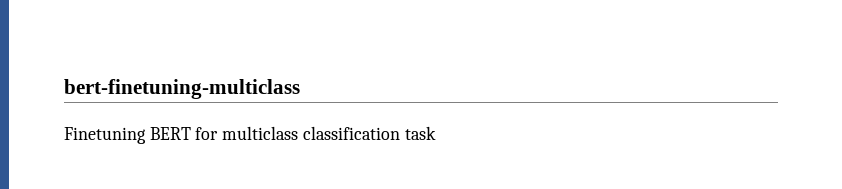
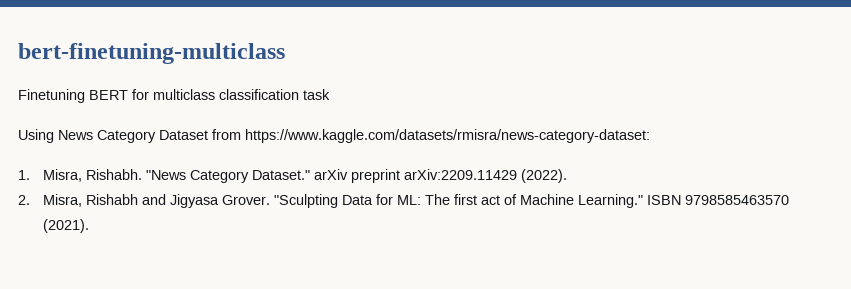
(436, 133) none -> [18,129,650,143] [18,169,568,183] [18,194,790,208] [43,219,90,233] // Using News Category Dataset from https://www.kaggle.com/datasets/rmisra/news-category-dataset: // 1. Misra, Rishabh. "News Category Dataset." arXiv preprint arXiv:2209.11429 (2022). // 2. Misra, Rishabh and Jigyasa Grover. "Sculpting Data for ML: The first act of Machine Learning." ISBN 9798585463570 (2021).

